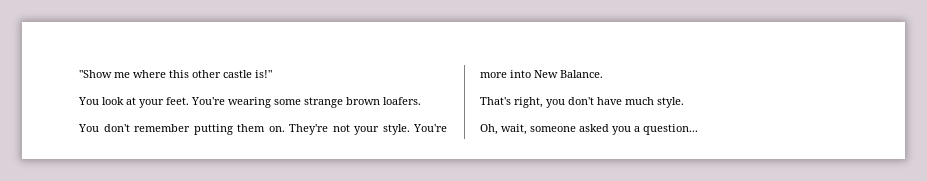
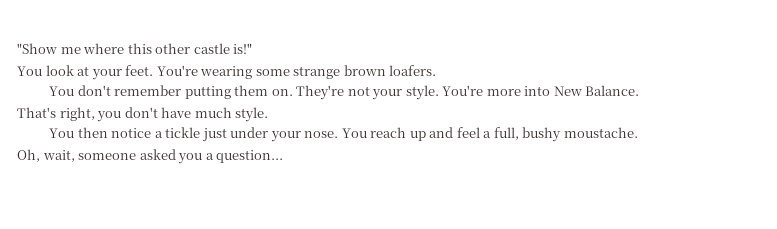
(684, 102) none -> [49,127,638,142] // You then notice a tickle just under your nose. You reach up and feel a full, bushy moustache.

